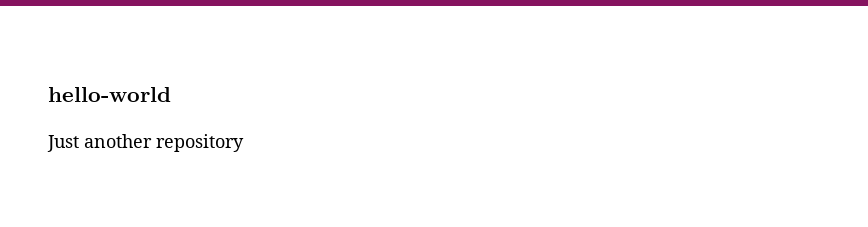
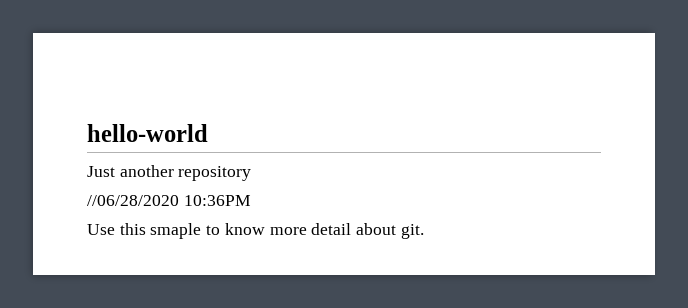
(244, 143) none -> [87,195,251,206] [87,223,424,239] // //06/28/2020 10:36PM // Use this smaple to know more detail about git.

